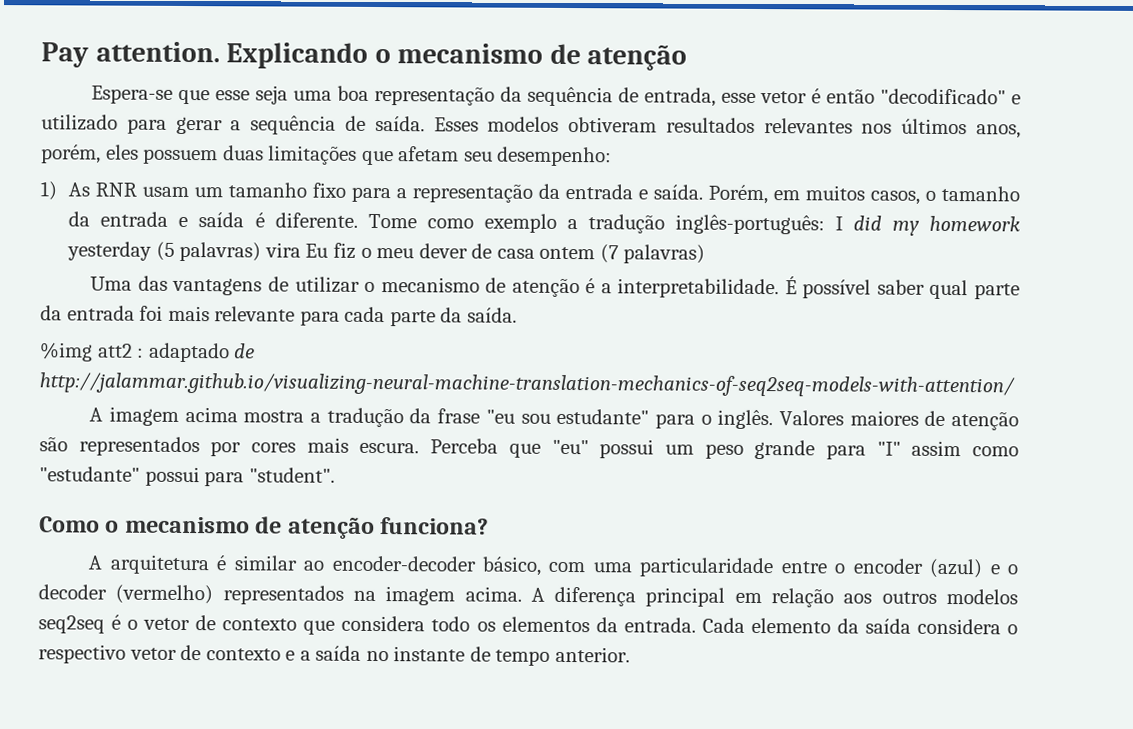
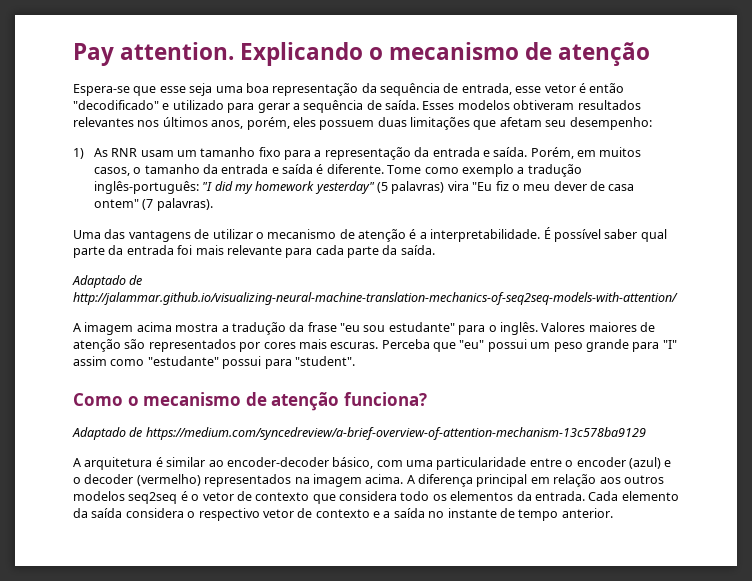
[834,216,843,231] I -> [202,182,213,191] "I
[67,241,153,261] yesterday -> [314,181,375,194] yesterday"
[305,243,329,258] Eu -> [472,182,493,191] "Eu
[539,244,706,264] ontem (7 palavras) -> [93,198,213,211] ontem" (7 palavras).
[40,342,230,363] %img att2 : adaptado -> [72,275,126,288] Adaptado
[359,442,420,454] escura. -> [330,342,379,349] escuras.
(490, 526) none -> [72,427,646,440] // Adaptado de https://medium.com/syncedreview/a-brief-overview-of-attention-mechanism-13c578ba9129

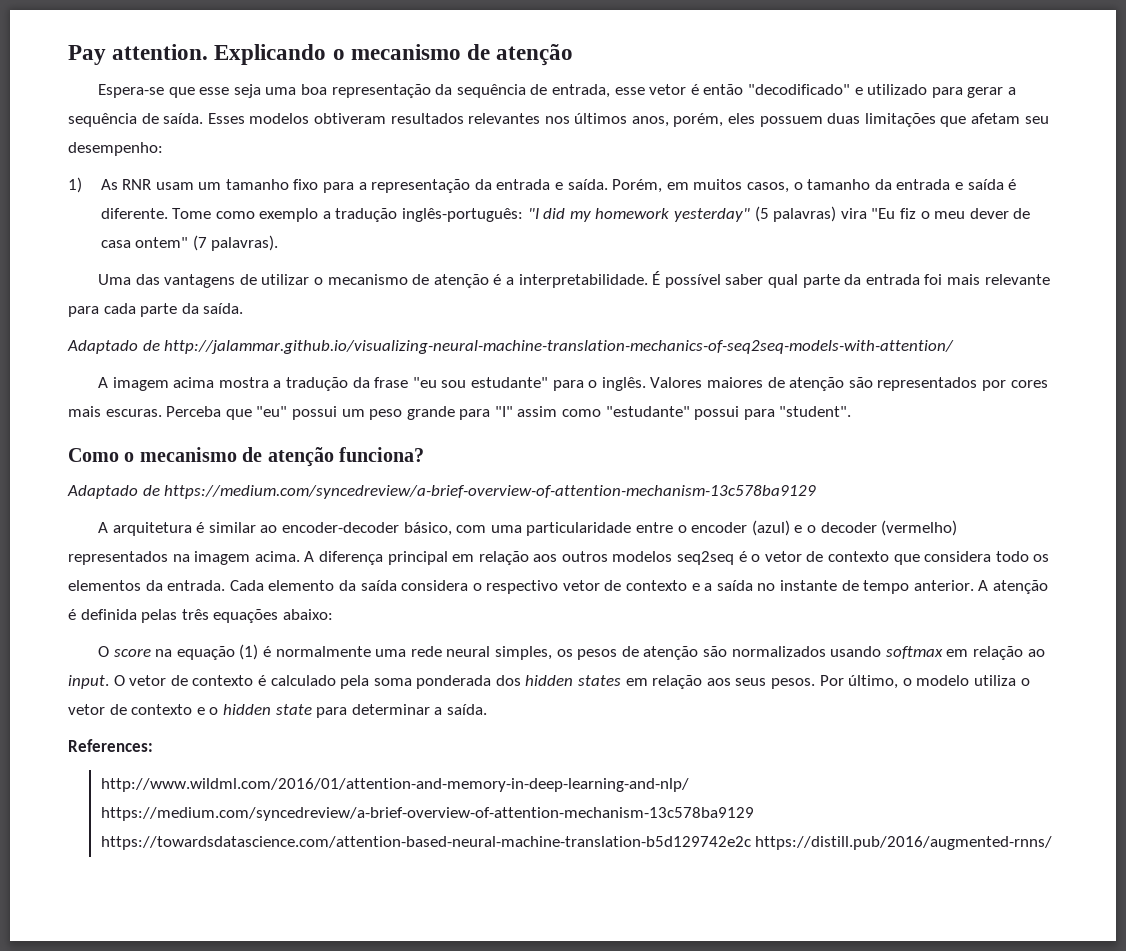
(613, 513) none -> [978,580,1048,594] [68,609,333,623] [98,644,1045,660] [68,675,1030,689] [68,704,487,718] [68,739,153,752] [100,778,689,792] [100,807,754,821] [100,836,1053,850] A atenção é definida pelas três equações abaixo: // O score na equação (1) é normalmente uma rede neural simples, os pesos de atenção são normalizados usando softmax em relação ao input. O vetor de contexto é calculado pela soma ponderada dos hidden states em relação aos seus pesos. Por último, o modelo utiliza o vetor de contexto e o hidden state para determinar a saída. // References: // http://www.wildml.com/2016/01/attention-and-memory-in-deep-learning-and-nlp/ https://medium.com/syncedreview/a-brief-overview-of-attention-mechanism-13c578ba9129 https://towardsdatascience.com/attention-based-neural-machine-translation-b5d129742e2c https://distill.pub/2016/augmented-rnns/

